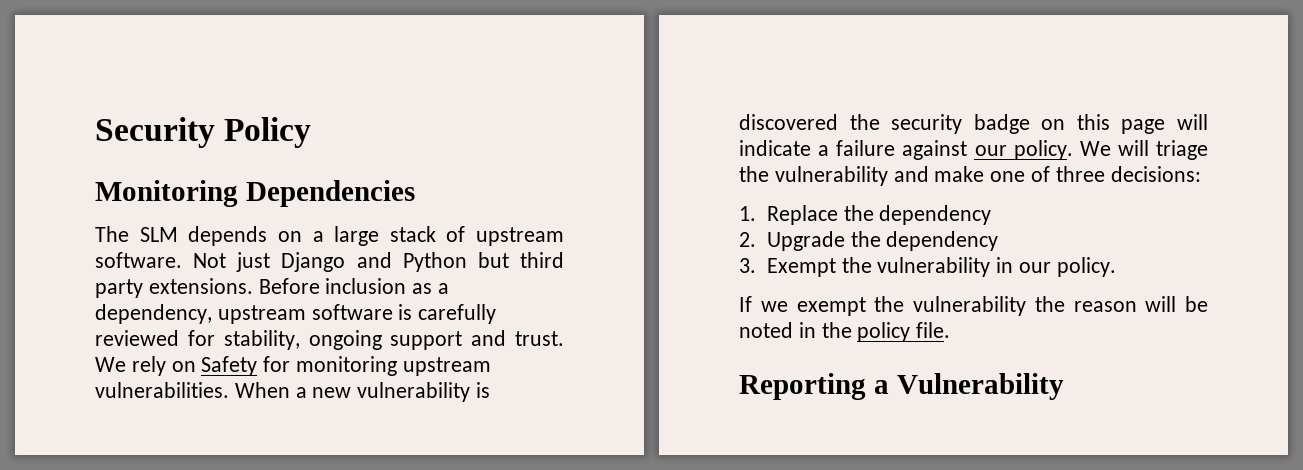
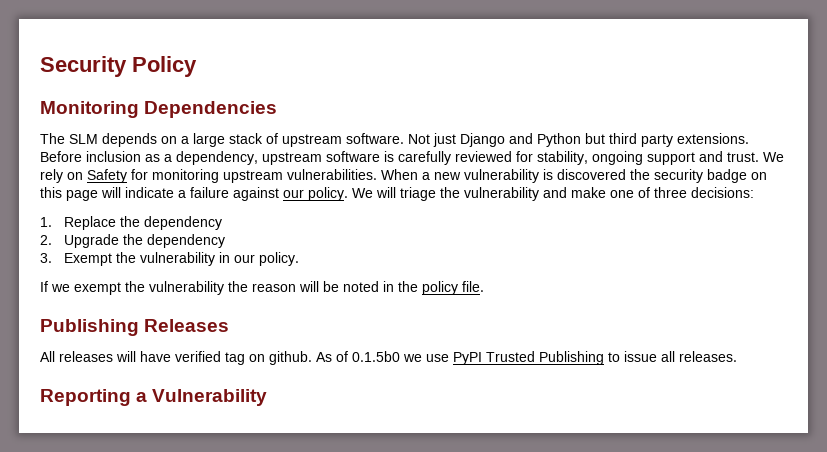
(951, 330) none -> [40,319,230,336] [40,351,737,365] // Publishing Releases // All releases will have verified tag on github. As of 0.1.5b0 we use PyPI Trusted Publishing to issue all releases.

